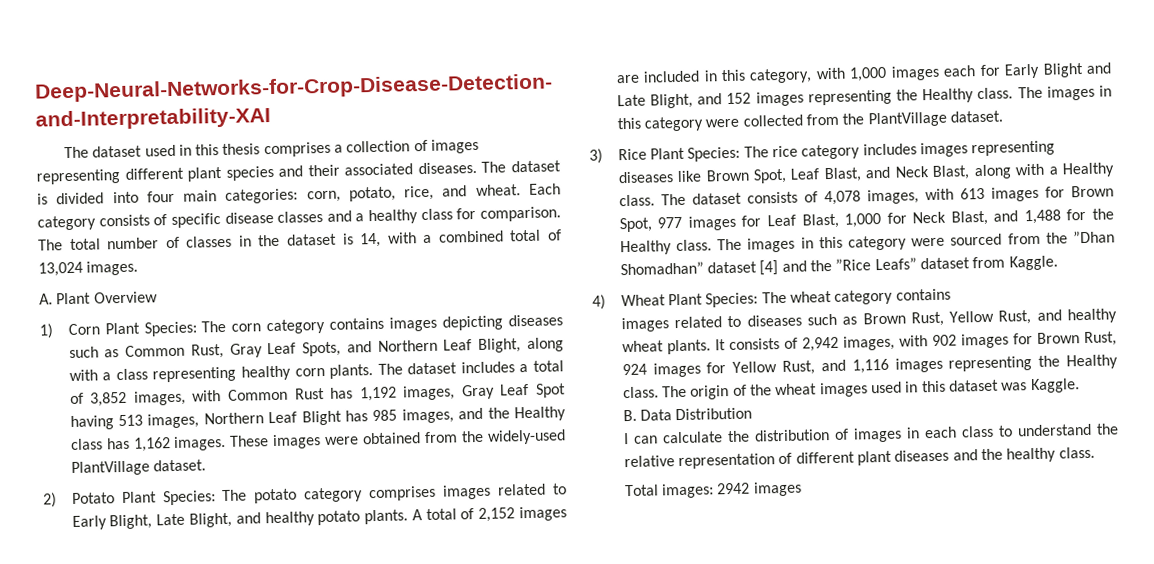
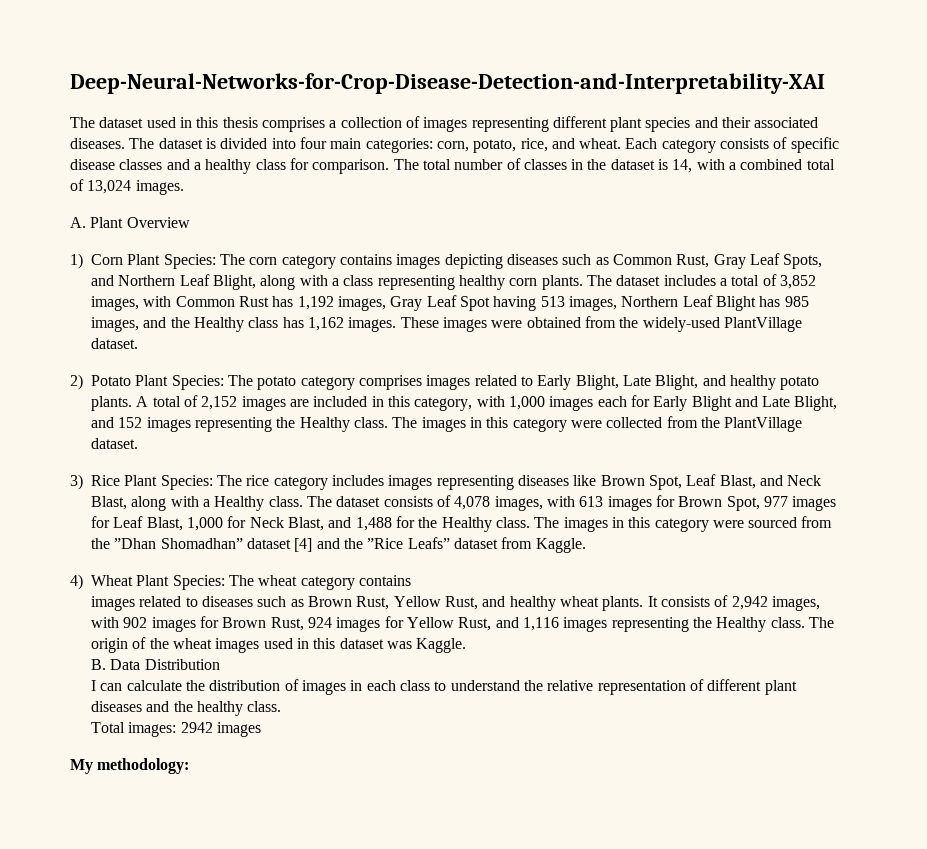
(802, 489) none -> [70,758,190,774] // My methodology:

